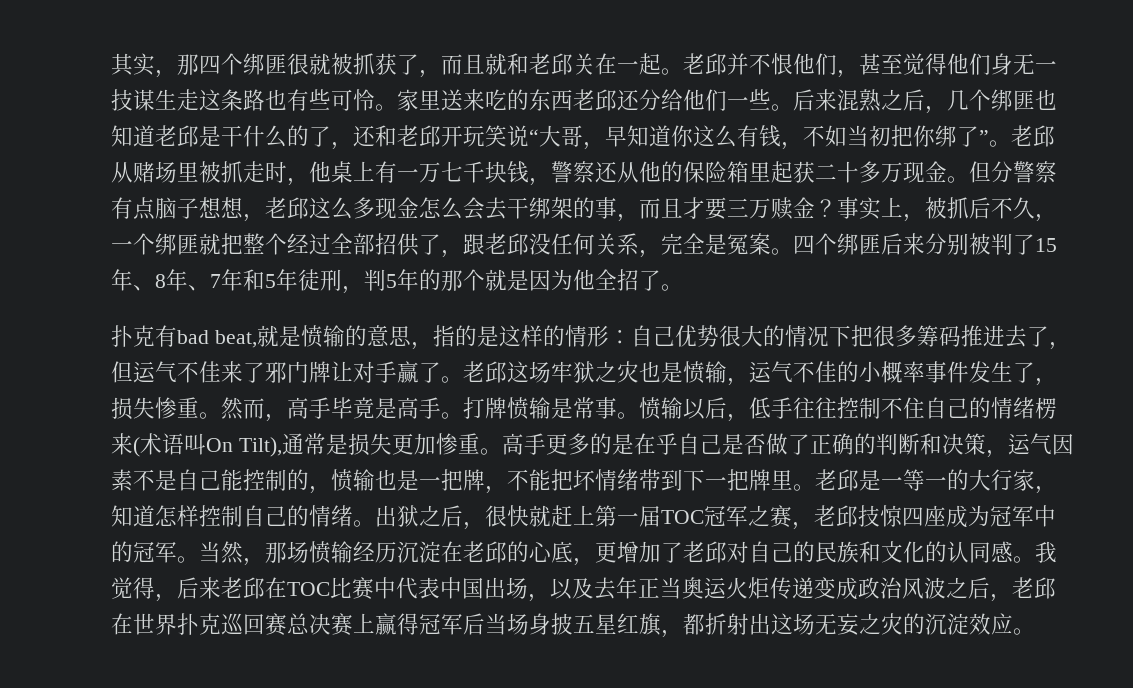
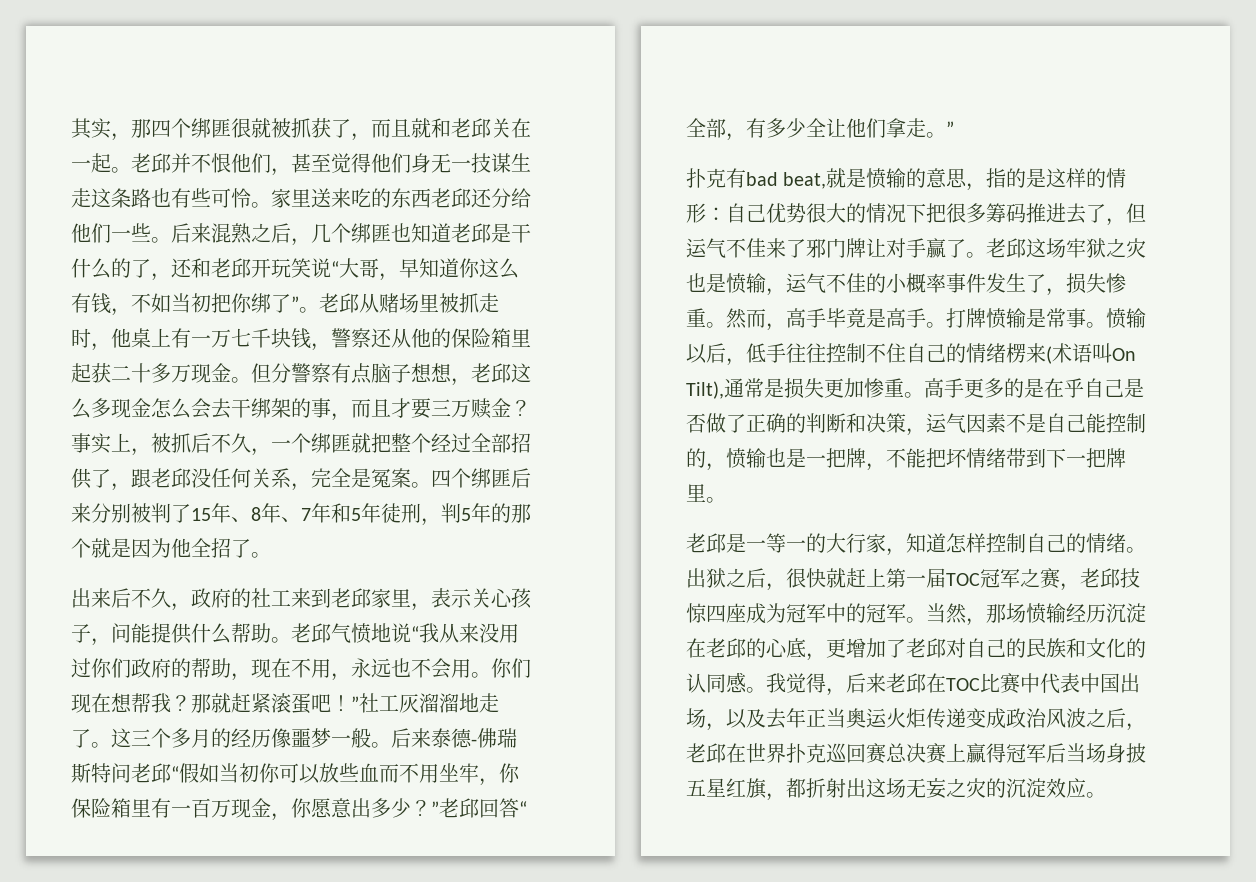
(683, 287) none -> [71,588,532,611] [71,623,519,646] [71,658,531,681] [71,693,499,714] [71,728,517,748] [71,763,520,786] [71,798,527,821] [686,118,954,141] // 出来后不久，政府的社工来到老邱家里，表示关心孩子，问能提供什么帮助。老邱气愤地说“我从来没用过你们政府的帮助，现在不用，永远也不会用。你们现在想帮我？那就赶紧滚蛋吧！”社工灰溜溜地走了。这三个多月的经历像噩梦一般。后来泰德-佛瑞斯特问老邱“假如当初你可以放些血而不用坐牢，你保险箱里有一百万现金，你愿意出多少？”老邱回答“全部，有多少全让他们拿走。”
(815, 487) none -> (726, 500) //

